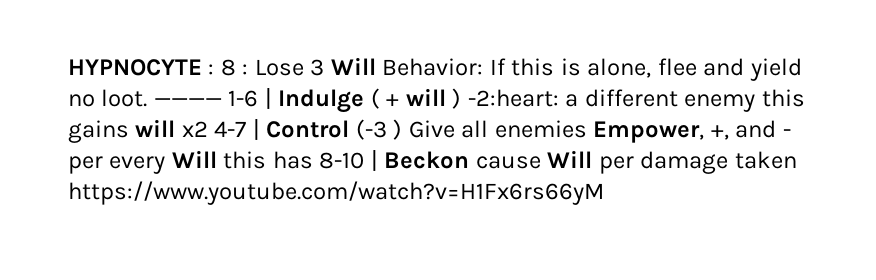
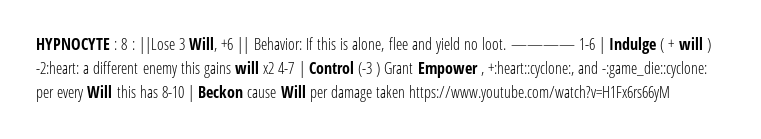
[254,57,376,76] Lose 3 Will -> [138,37,250,54] ||Lose 3 Will, +6 ||
[408,120,791,143] Give all enemies Empower, +, and - -> [384,61,708,78] Grant Empower , +:heart::cyclone:, and -:game_die::cyclone:

